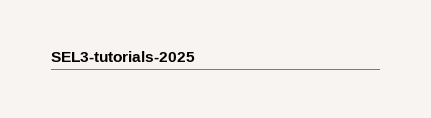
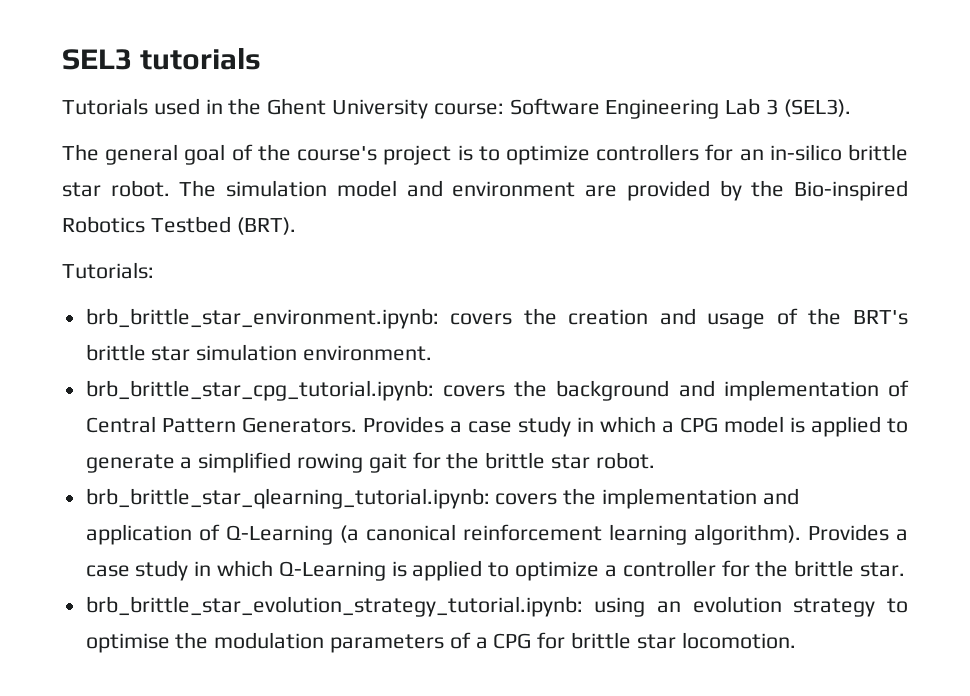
[51,51,195,62] SEL3-tutorials-2025 -> [62,48,262,70] [62,98,851,119] [62,144,908,165] [62,180,909,201] [62,216,296,235] [62,262,154,279] [85,308,909,329] [85,344,433,361] [85,380,910,401] [85,416,908,437] [85,452,655,473] [85,488,799,509] [85,524,908,545] [85,560,905,581] [85,596,908,617] [85,632,796,653] SEL3 tutorials // Tutorials used in the Ghent University course: Software Engineering Lab 3 (SEL3). // The general goal of the course's project is to optimize controllers for an in-silico brittle star robot. The simulation model and environment are provided by the Bio-inspired Robotics Testbed (BRT). // Tutorials: // brb_brittle_star_environment.ipynb: covers the creation and usage of the BRT's brittle star simulation environment. // brb_brittle_star_cpg_tutorial.ipynb: covers the background and implementation of Central Pattern Generators. Provides a case study in which a CPG model is applied to generate a simplified rowing gait for the brittle star robot. // brb_brittle_star_qlearning_tutorial.ipynb: covers the implementation and application of Q-Learning (a canonical reinforcement learning algorithm). Provides a case study in which Q-Learning is applied to optimize a controller for the brittle star. // brb_brittle_star_evolution_strategy_tutorial.ipynb: using an evolution strategy to optimise the modulation parameters of a CPG for brittle star locomotion.

